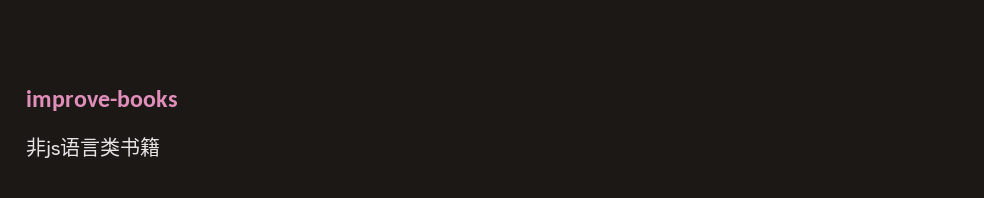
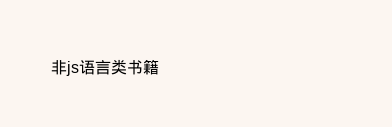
[26,90,178,111] improve-books // -> (51, 67) none

